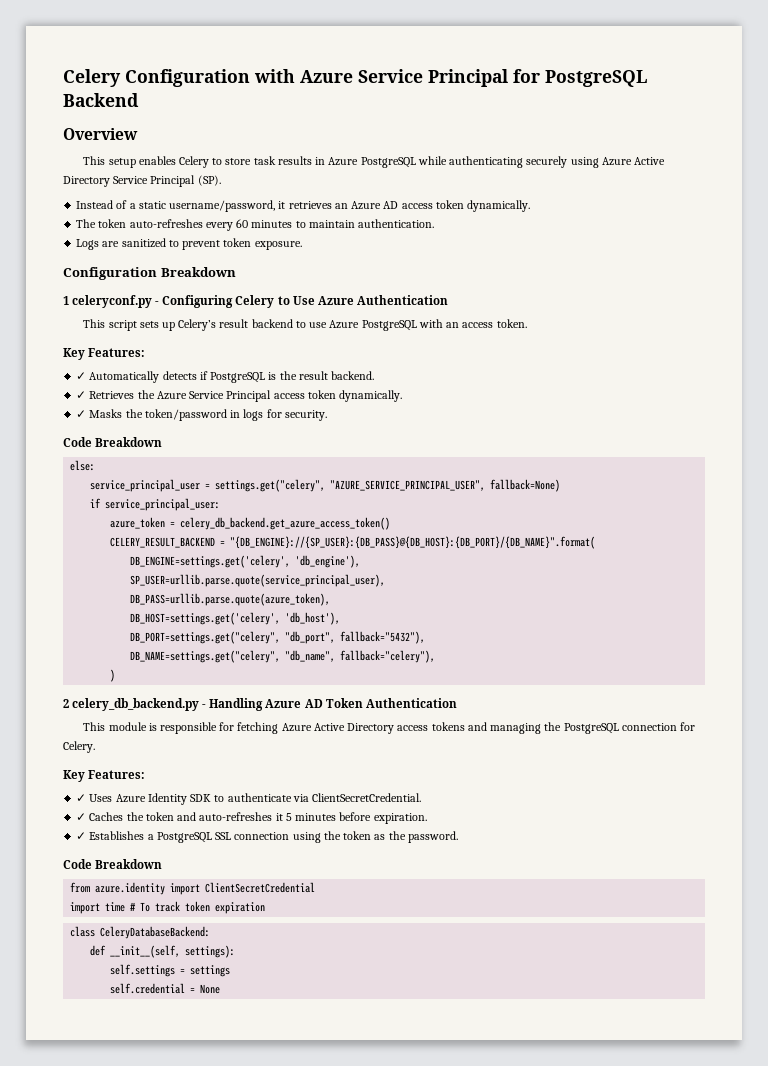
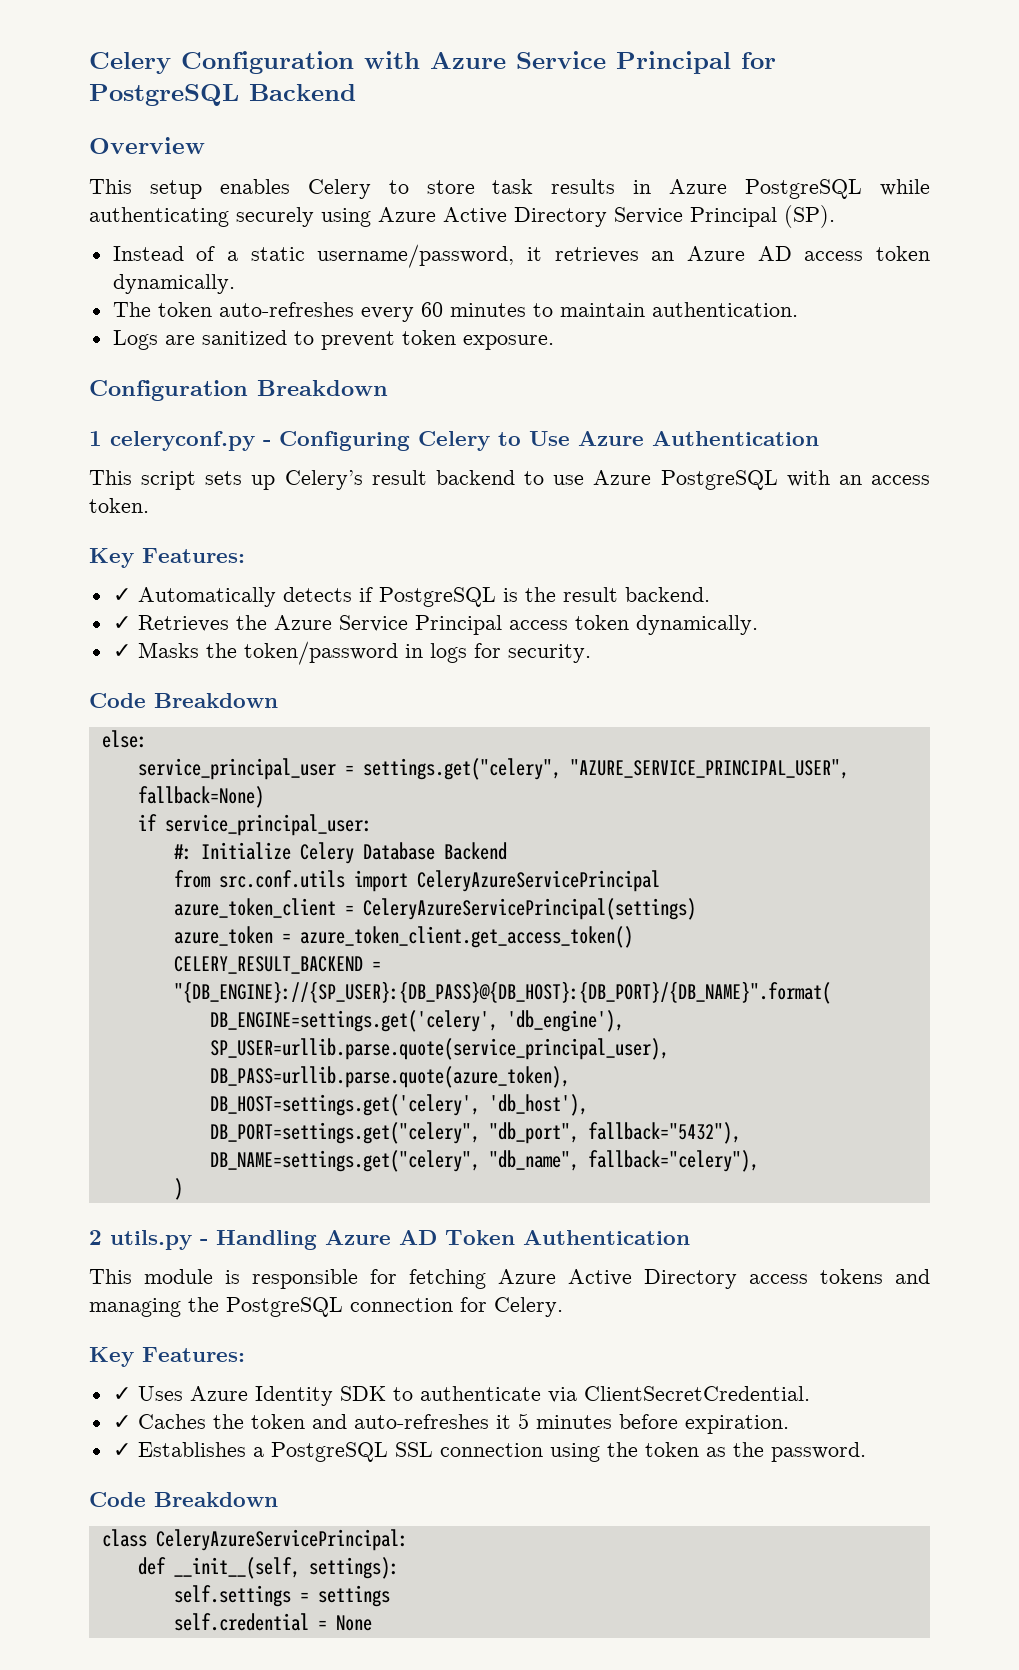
(221, 504) none -> [173,842,507,864] [173,870,660,892] [173,898,696,920] // #: Initialize Celery Database Backend // from src.conf.utils import CeleryAzureServicePrincipal // azure_token_client = CeleryAzureServicePrincipal(settings)
[180,517,391,530] celery_db_backend.get_azure_access_token() -> [299,926,633,948] azure_token_client.get_access_token()
[72,698,200,711] celery_db_backend.py -> [110,1230,192,1250] utils.py
[70,882,316,895] [70,901,266,914] // from azure.identity import ClientSecretCredential // import time # To track token expiration -> (278, 1499) none
[100,926,211,939] CeleryDatabaseBackend: -> [155,1529,408,1551] CeleryAzureServicePrincipal:

